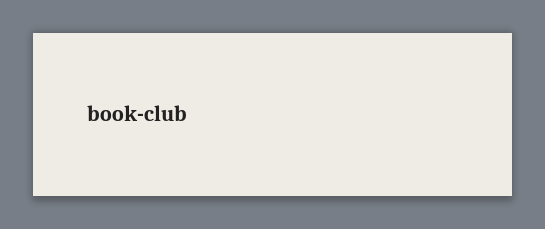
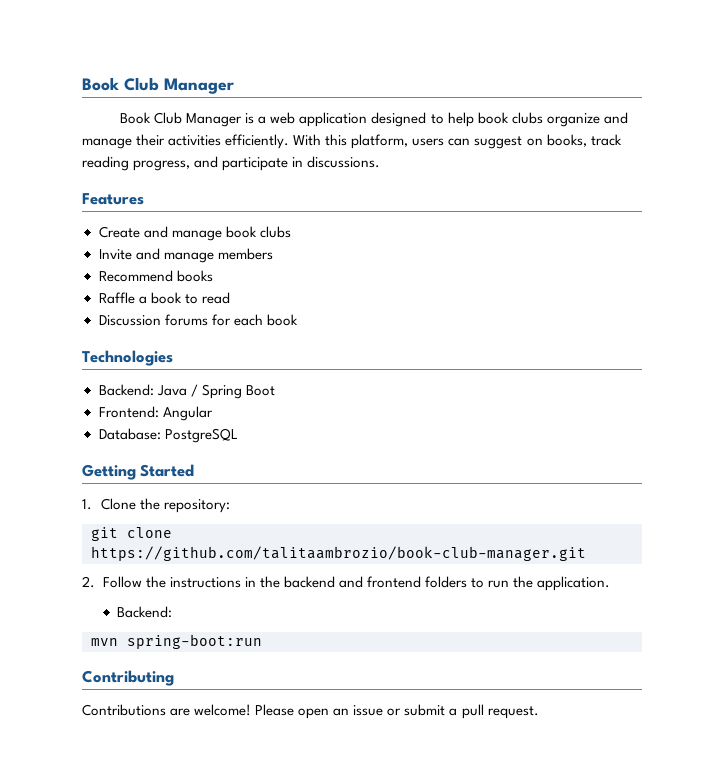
[87,105,187,121] book-club -> [82,77,234,94] [120,112,628,127] [82,134,622,149] [82,156,381,171] [82,193,144,205] [98,226,291,241] [98,248,273,263] [98,270,213,282] [98,292,230,304] [98,314,298,326] [82,350,173,366] [98,384,275,399] [98,406,213,421] [98,428,238,443] [82,464,195,480] [82,498,230,513] [91,527,172,541] [91,546,586,561] [82,576,611,591] [117,606,173,618] [91,634,262,649] [82,670,174,686] [82,704,539,719] Book Club Manager // Book Club Manager is a web application designed to help book clubs organize and manage their activities efficiently. With this platform, users can suggest on books, track reading progress, and participate in discussions. // Features // Create and manage book clubs // Invite and manage members // Recommend books // Raffle a book to read // Discussion forums for each book // Technologies // Backend: Java / Spring Boot // Frontend: Angular // Database: PostgreSQL // Getting Started // 1. Clone the repository: // git clone https://github.com/talitaambrozio/book-club-manager.git // 2. Follow the instructions in the backend and frontend folders to run the application. // Backend: // mvn spring-boot:run // Contributing // Contributions are welcome! Please open an issue or submit a pull request.

